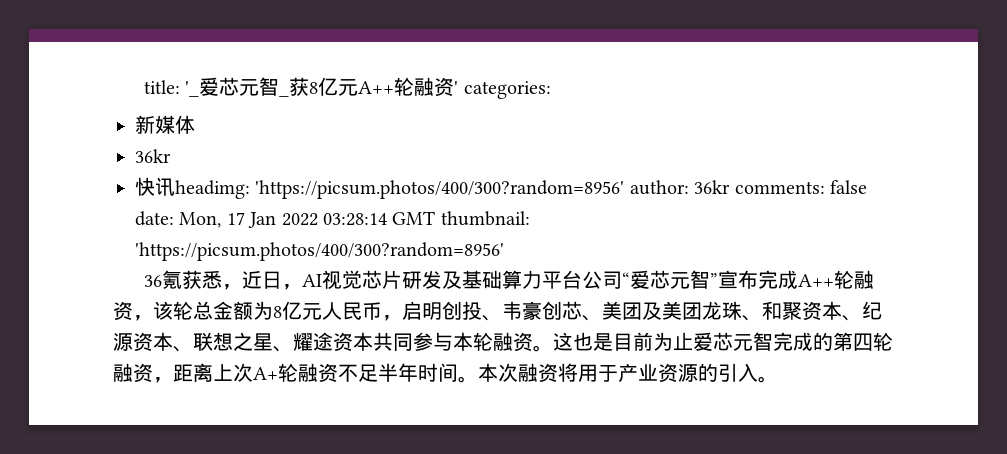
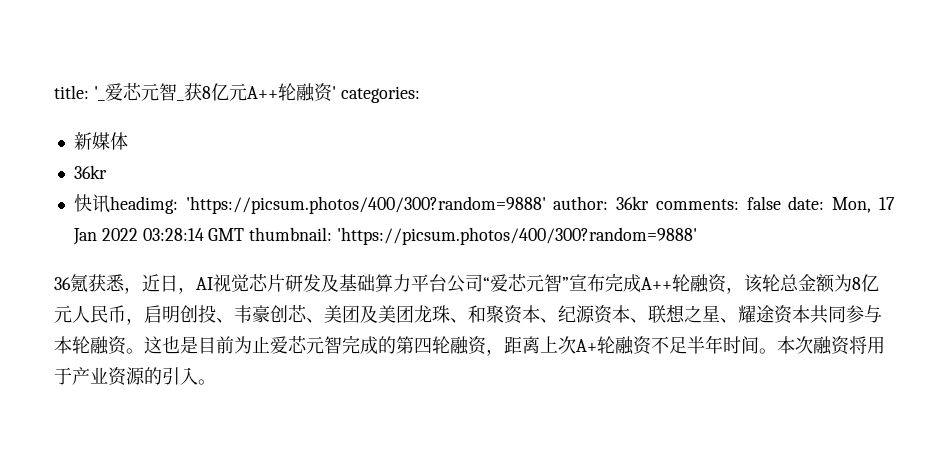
[255,180,625,199] 'https://picsum.photos/400/300?random=8956' -> [185,196,546,214] 'https://picsum.photos/400/300?random=9888'
[135,242,504,261] 'https://picsum.photos/400/300?random=8956' -> [337,227,698,245] 'https://picsum.photos/400/300?random=9888'

